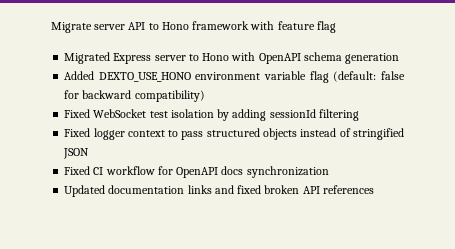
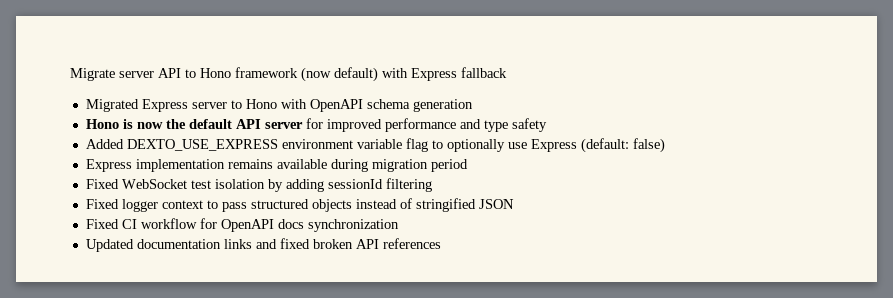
[250,21,336,33] with feature flag -> [301,67,507,82] (now default) with Express fallback
(400, 58) none -> [85,118,547,132] // Hono is now the default API server for improved performance and type safety
[98,72,191,82] DEXTO_USE_HONO -> [126,139,278,151] DEXTO_USE_EXPRESS
[333,71,405,82] [64,90,205,102] (default: false for backward compatibility) -> [431,138,665,153] [85,159,468,172] to optionally use Express (default: false) // Express implementation remains available during migration period

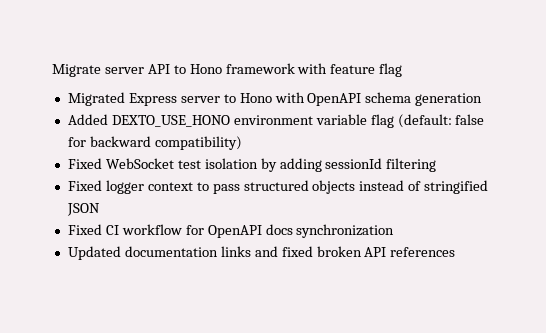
[301,67,507,82] (now default) with Express fallback -> [297,63,403,77] with feature flag
[85,118,547,132] // Hono is now the default API server for improved performance and type safety -> (483, 99) none
[126,139,278,151] DEXTO_USE_EXPRESS -> [111,115,230,127] DEXTO_USE_HONO
[431,138,665,153] [85,159,468,172] to optionally use Express (default: false) // Express implementation remains available during migration period -> [397,114,485,128] [67,136,242,150] (default: false for backward compatibility)

